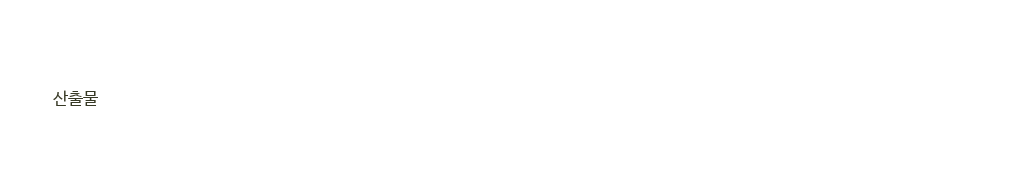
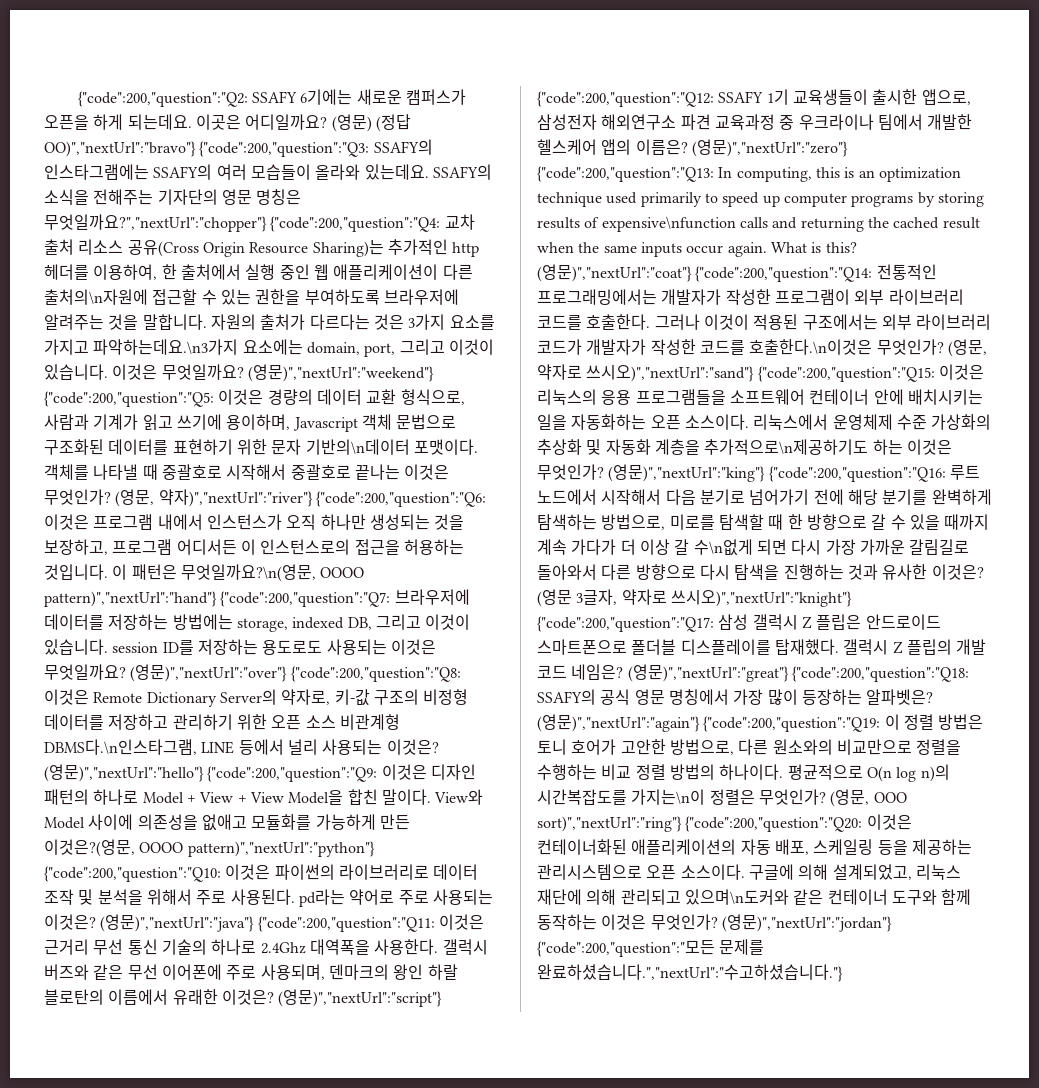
[53,90,98,106] 산출물 -> [77,89,467,107] [44,114,411,132] [44,139,433,157] [44,164,492,180] [44,189,302,205] [44,214,475,232] [44,239,480,257] [44,264,473,280] [44,289,459,305] [44,314,495,330] [44,339,494,357] [44,364,434,382] [44,389,465,407] [44,414,457,432] [44,439,478,455] [44,464,450,480] [44,489,486,507] [44,514,465,530] [44,539,464,555] [44,564,365,582] [44,589,470,607] [44,614,471,632] [44,639,436,655] [44,664,461,682] [44,689,469,707] [44,714,400,730] [44,739,439,755] [44,764,476,782] [44,789,484,805] [44,814,410,831] [44,839,375,857] [44,864,479,882] [44,889,493,907] [44,914,484,932] [44,939,488,955] [44,964,458,980] [44,989,443,1007] [537,89,971,107] [537,114,973,130] [537,139,848,157] [537,166,961,182] [537,192,984,207] [537,216,980,232] [537,242,857,257] [537,264,937,282] [537,289,964,305] [537,314,992,330] [537,339,987,357] [537,364,984,382] [537,389,983,405] [537,414,992,430] [537,439,952,455] [537,464,980,482] [537,489,992,505] [537,514,990,530] [537,539,970,556] [537,564,984,580] [537,589,852,607] [537,614,941,632] [537,639,987,655] [537,664,969,682] [537,689,934,705] [537,714,984,732] [537,739,962,755] [537,764,950,782] [537,789,907,807] [537,814,912,832] [537,839,972,855] [537,864,961,880] [537,889,972,905] [537,914,892,932] [537,939,765,957] [537,964,843,982] {"code":200,"question":"Q2: SSAFY 6기에는 새로운 캠퍼스가 오픈을 하게 되는데요. 이곳은 어디일까요? (영문) (정답 OO)","nextUrl":"bravo"} {"code":200,"question":"Q3: SSAFY의 인스타그램에는 SSAFY의 여러 모습들이 올라와 있는데요. SSAFY의 소식을 전해주는 기자단의 영문 명칭은 무엇일까요?","nextUrl":"chopper"} {"code":200,"question":"Q4: 교차 출처 리소스 공유(Cross Origin Resource Sharing)는 추가적인 http 헤더를 이용하여, 한 출처에서 실행 중인 웹 애플리케이션이 다른 출처의\n자원에 접근할 수 있는 권한을 부여하도록 브라우저에 알려주는 것을 말합니다. 자원의 출처가 다르다는 것은 3가지 요소를 가지고 파악하는데요.\n3가지 요소에는 domain, port, 그리고 이것이 있습니다. 이것은 무엇일까요? (영문)","nextUrl":"weekend"} {"code":200,"question":"Q5: 이것은 경량의 데이터 교환 형식으로, 사람과 기계가 읽고 쓰기에 용이하며, Javascript 객체 문법으로 구조화된 데이터를 표현하기 위한 문자 기반의\n데이터 포맷이다. 객체를 나타낼 때 중괄호로 시작해서 중괄호로 끝나는 이것은 무엇인가? (영문, 약자)","nextUrl":"river"} {"code":200,"question":"Q6: 이것은 프로그램 내에서 인스턴스가 오직 하나만 생성되는 것을 보장하고, 프로그램 어디서든 이 인스턴스로의 접근을 허용하는 것입니다. 이 패턴은 무엇일까요?\n(영문, OOOO pattern)","nextUrl":"hand"} {"code":200,"question":"Q7: 브라우저에 데이터를 저장하는 방법에는 storage, indexed DB, 그리고 이것이 있습니다. session ID를 저장하는 용도로도 사용되는 이것은 무엇일까요? (영문)","nextUrl":"over"} {"code":200,"question":"Q8: 이것은 Remote Dictionary Server의 약자로, 키-값 구조의 비정형 데이터를 저장하고 관리하기 위한 오픈 소스 비관계형 DBMS다.\n인스타그램, LINE 등에서 널리 사용되는 이것은? (영문)","nextUrl":"hello"} {"code":200,"question":"Q9: 이것은 디자인 패턴의 하나로 Model + View + View Model을 합친 말이다. View와 Model 사이에 의존성을 없애고 모듈화를 가능하게 만든 이것은?(영문, OOOO pattern)","nextUrl":"python"} {"code":200,"question":"Q10: 이것은 파이썬의 라이브러리로 데이터 조작 및 분석을 위해서 주로 사용된다. pd라는 약어로 주로 사용되는 이것은? (영문)","nextUrl":"java"} {"code":200,"question":"Q11: 이것은 근거리 무선 통신 기술의 하나로 2.4Ghz 대역폭을 사용한다. 갤럭시 버즈와 같은 무선 이어폰에 주로 사용되며, 덴마크의 왕인 하랄 블로탄의 이름에서 유래한 이것은? (영문)","nextUrl":"script"} {"code":200,"question":"Q12: SSAFY 1기 교육생들이 출시한 앱으로, 삼성전자 해외연구소 파견 교육과정 중 우크라이나 팀에서 개발한 헬스케어 앱의 이름은? (영문)","nextUrl":"zero"} {"code":200,"question":"Q13: In computing, this is an optimization technique used primarily to speed up computer programs by storing results of expensive\nfunction calls and returning the cached result when the same inputs occur again. What is this? (영문)","nextUrl":"coat"} {"code":200,"question":"Q14: 전통적인 프로그래밍에서는 개발자가 작성한 프로그램이 외부 라이브러리 코드를 호출한다. 그러나 이것이 적용된 구조에서는 외부 라이브러리 코드가 개발자가 작성한 코드를 호출한다.\n이것은 무엇인가? (영문, 약자로 쓰시오)","nextUrl":"sand"} {"code":200,"question":"Q15: 이것은 리눅스의 응용 프로그램들을 소프트웨어 컨테이너 안에 배치시키는 일을 자동화하는 오픈 소스이다. 리눅스에서 운영체제 수준 가상화의 추상화 및 자동화 계층을 추가적으로\n제공하기도 하는 이것은 무엇인가? (영문)","nextUrl":"king"} {"code":200,"question":"Q16: 루트 노드에서 시작해서 다음 분기로 넘어가기 전에 해당 분기를 완벽하게 탐색하는 방법으로, 미로를 탐색할 때 한 방향으로 갈 수 있을 때까지 계속 가다가 더 이상 갈 수\n없게 되면 다시 가장 가까운 갈림길로 돌아와서 다른 방향으로 다시 탐색을 진행하는 것과 유사한 이것은? (영문 3글자, 약자로 쓰시오)","nextUrl":"knight"} {"code":200,"question":"Q17: 삼성 갤럭시 Z 플립은 안드로이드 스마트폰으로 폴더블 디스플레이를 탑재했다. 갤럭시 Z 플립의 개발 코드 네임은? (영문)","nextUrl":"great"} {"code":200,"question":"Q18: SSAFY의 공식 영문 명칭에서 가장 많이 등장하는 알파벳은? (영문)","nextUrl":"again"} {"code":200,"question":"Q19: 이 정렬 방법은 토니 호어가 고안한 방법으로, 다른 원소와의 비교만으로 정렬을 수행하는 비교 정렬 방법의 하나이다. 평균적으로 O(n log n)의 시간복잡도를 가지는\n이 정렬은 무엇인가? (영문, OOO sort)","nextUrl":"ring"} {"code":200,"question":"Q20: 이것은 컨테이너화된 애플리케이션의 자동 배포, 스케일링 등을 제공하는 관리시스템으로 오픈 소스이다. 구글에 의해 설계되었고, 리눅스 재단에 의해 관리되고 있으며\n도커와 같은 컨테이너 도구와 함께 동작하는 이것은 무엇인가? (영문)","nextUrl":"jordan"} {"code":200,"question":"모든 문제를 완료하셨습니다.","nextUrl":"수고하셨습니다."}

